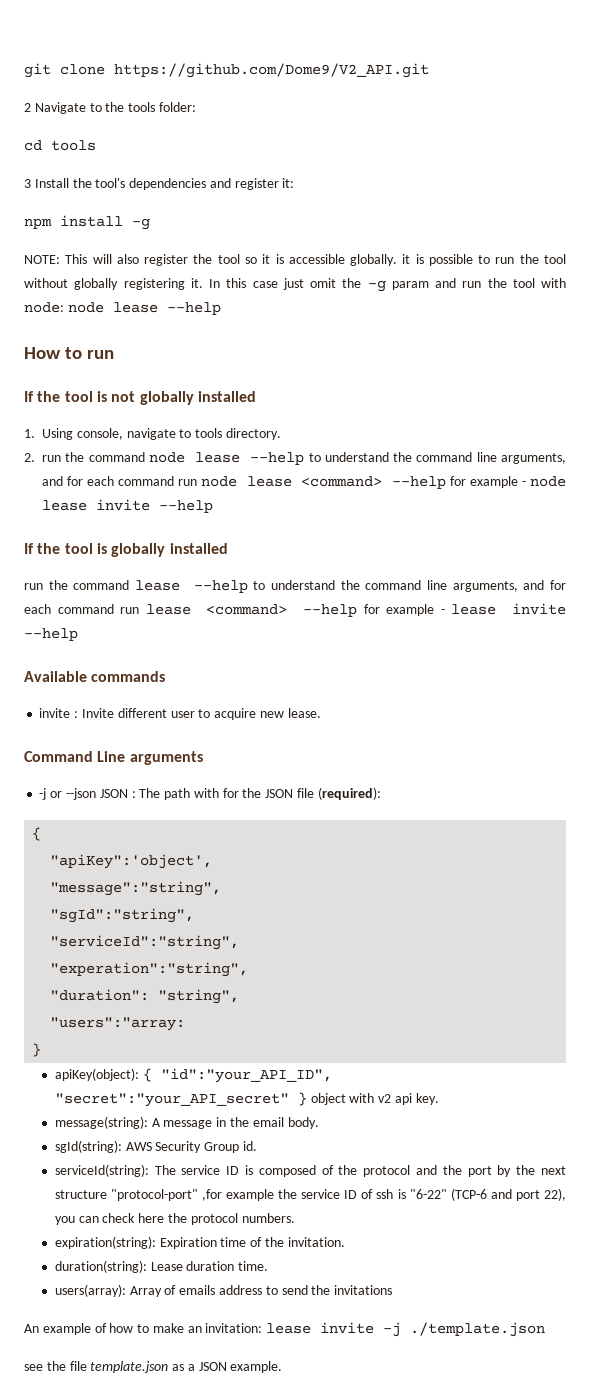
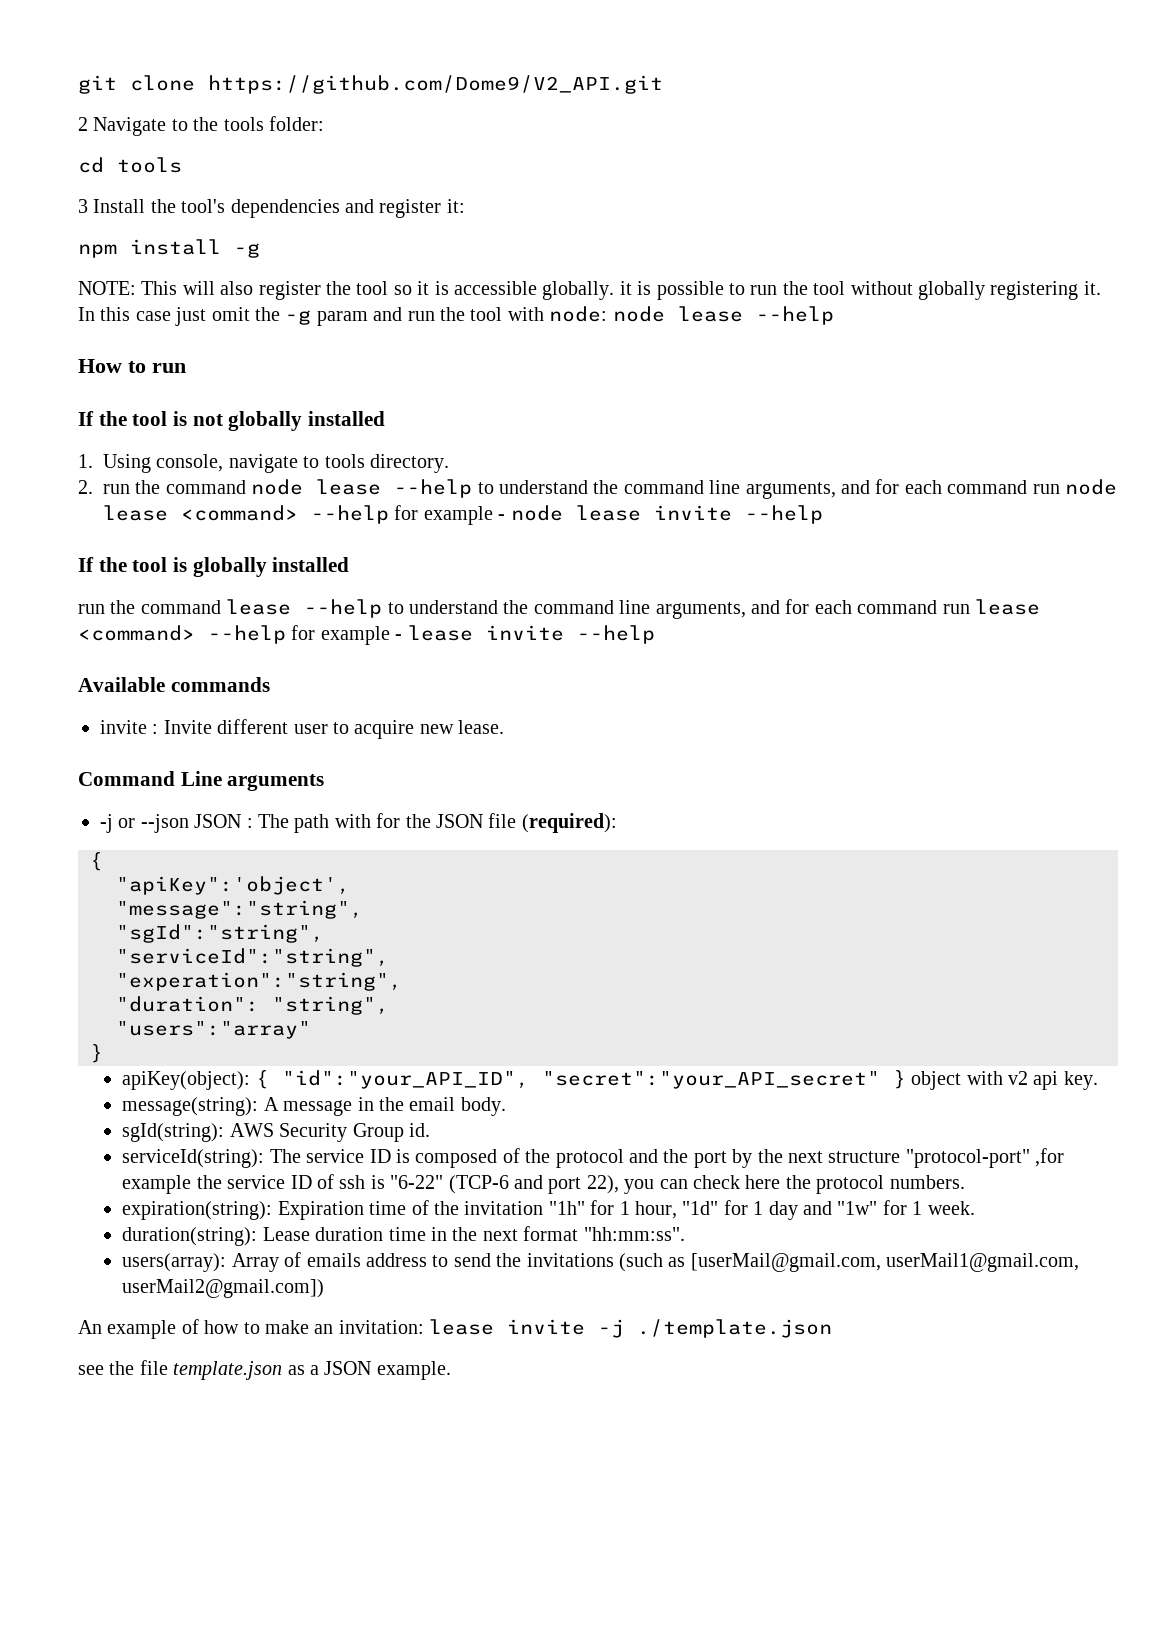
[50,1017,186,1031] "users":"array: -> [116,1021,311,1039] "users":"array"
[287,1237,345,1247] [54,1260,269,1273] invitation. // duration(string): Lease duration time. -> [464,1200,975,1220] [122,1226,685,1246] invitation "1h" for 1 hour, "1d" for 1 day and "1w" for 1 week. // duration(string): Lease duration time in the next format "hh:mm:ss".
(393, 1290) none -> [618,1253,1080,1272] [122,1279,325,1298] (such as [userMail@gmail.com, userMail1@gmail.com, userMail2@gmail.com])

